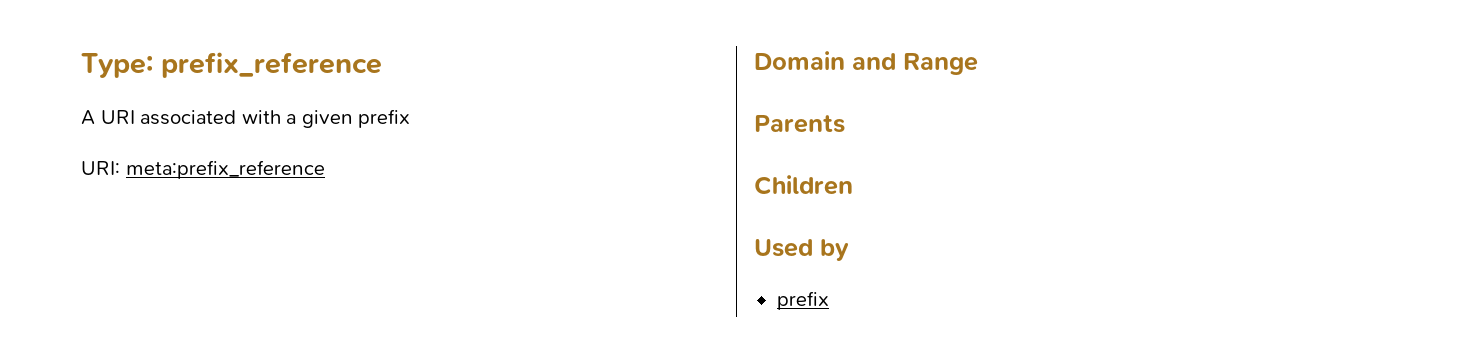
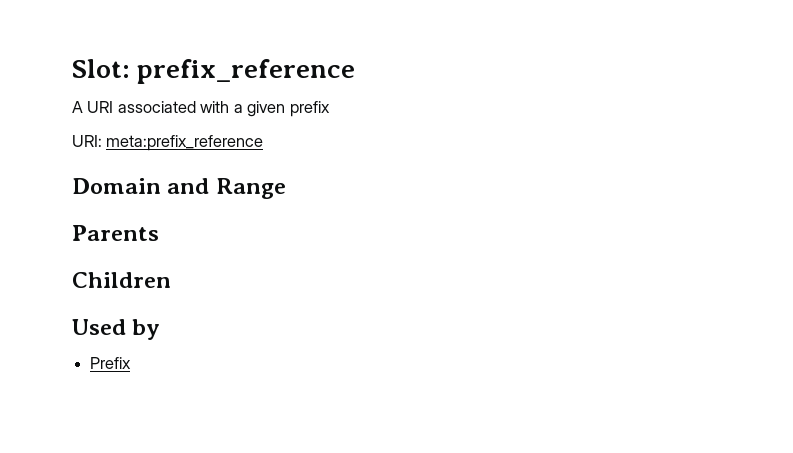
[81,53,153,78] Type: -> [72,59,130,78] Slot:
[776,291,829,310] prefix -> [90,357,132,369] Prefix

